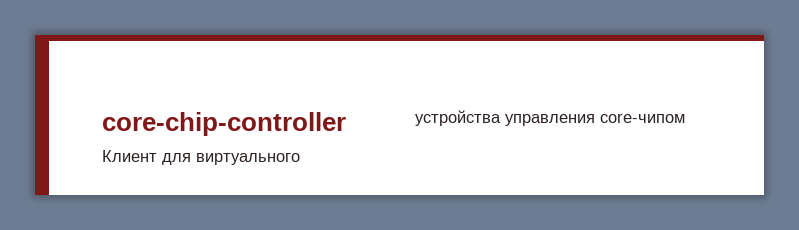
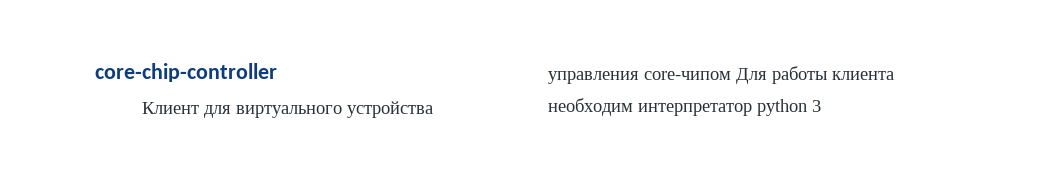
(685, 118) none -> [736,66,894,84] [548,98,821,116] Для работы клиента необходим интерпретатор python 3

